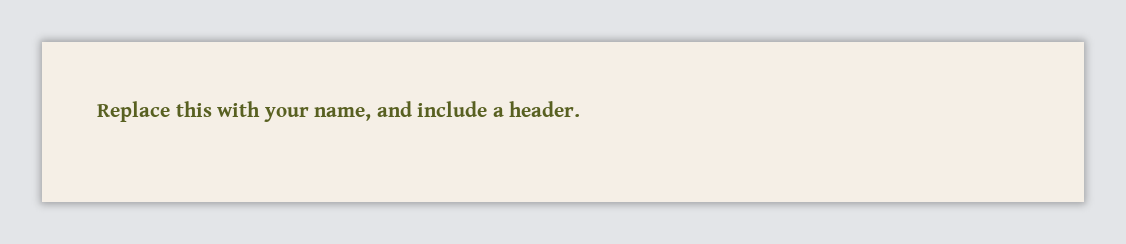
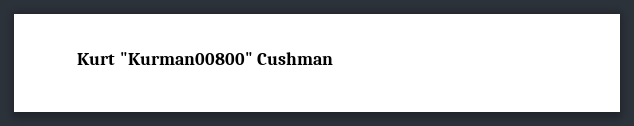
[97,101,581,122] Replace this with your name, and include a header. -> [77,52,334,65] Kurt "Kurman00800" Cushman

